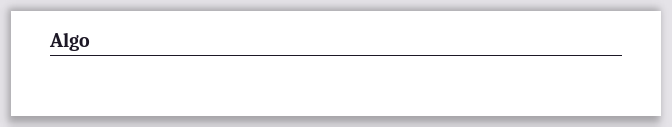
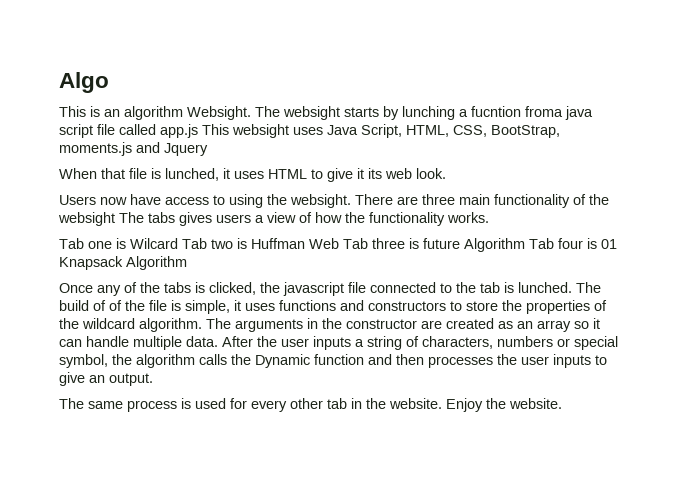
(90, 41) none -> [59,106,593,120] [59,124,560,138] [59,142,208,156] [59,168,446,182] [59,194,609,208] [58,212,489,226] [59,238,617,252] [59,256,187,270] [59,282,601,296] [59,300,607,314] [59,318,600,332] [59,336,618,350] [59,354,607,368] [59,372,153,386] [59,398,562,412] // This is an algorithm Websight. The websight starts by lunching a fucntion froma java script file called app.js This websight uses Java Script, HTML, CSS, BootStrap, moments.js and Jquery // When that file is lunched, it uses HTML to give it its web look. // Users now have access to using the websight. There are three main functionality of the websight The tabs gives users a view of how the functionality works. // Tab one is Wilcard Tab two is Huffman Web Tab three is future Algorithm Tab four is 01 Knapsack Algorithm // Once any of the tabs is clicked, the javascript file connected to the tab is lunched. The build of of the file is simple, it uses functions and constructors to store the properties of the wildcard algorithm. The arguments in the constructor are created as an array so it can handle multiple data. After the user inputs a string of characters, numbers or special symbol, the algorithm calls the Dynamic function and then processes the user inputs to give an output. // The same process is used for every other tab in the website. Enjoy the website.

